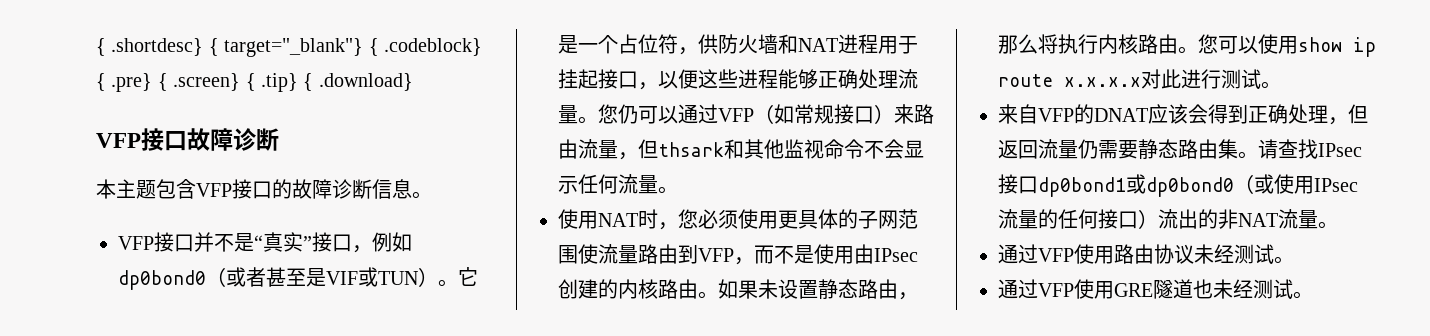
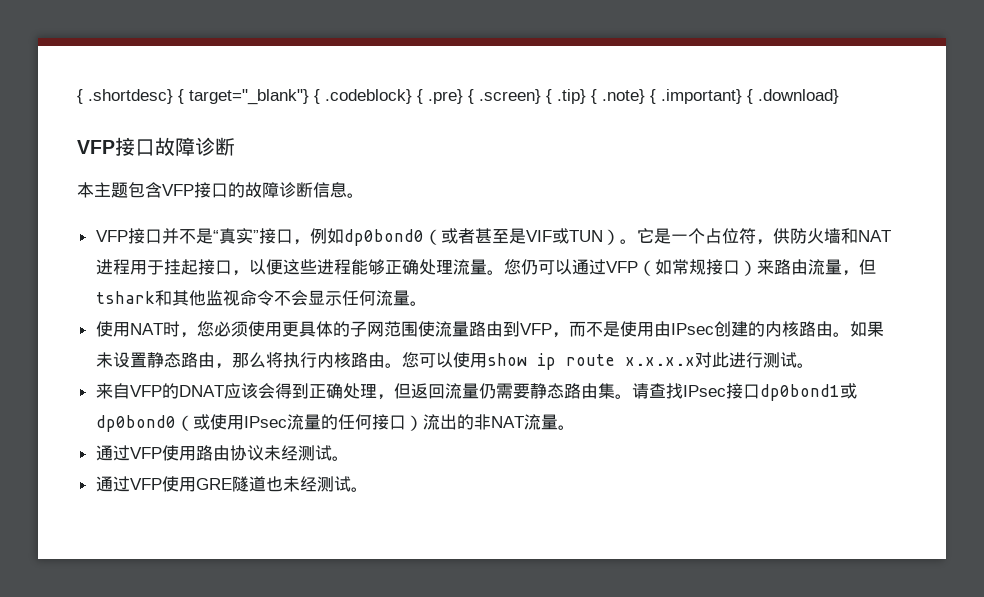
(314, 82) none -> [602,89,753,104] .note} { .important} {
[658,142,724,157] thsark -> [95,291,155,304] tshark

